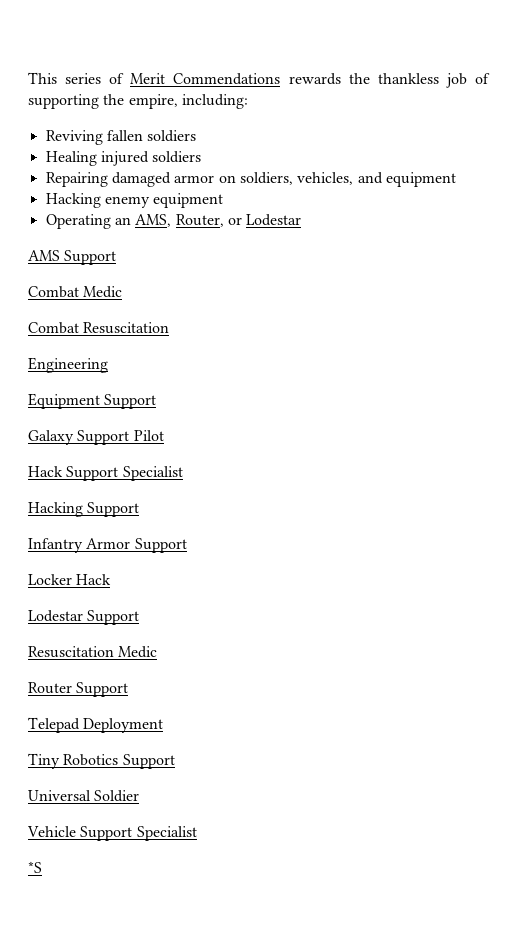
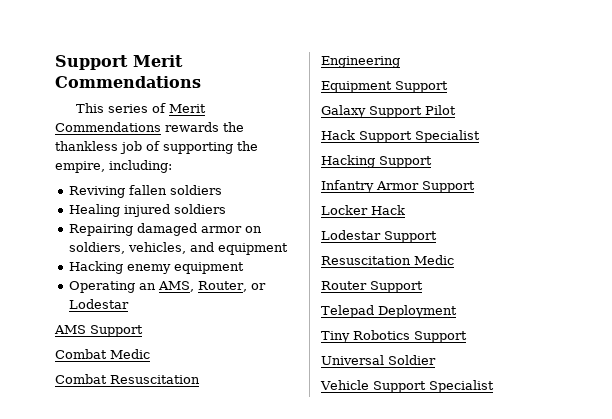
(28, 78) none -> [55,55,183,70] [55,76,201,88] Support Merit Commendations //
[28,861,42,873] // *S -> (494, 386) none

